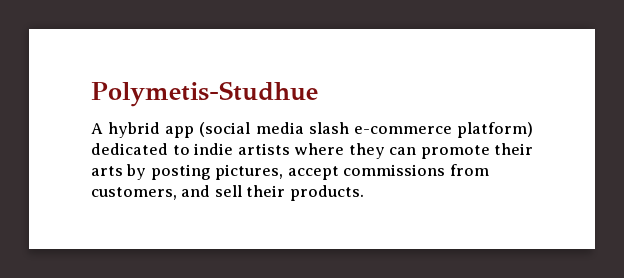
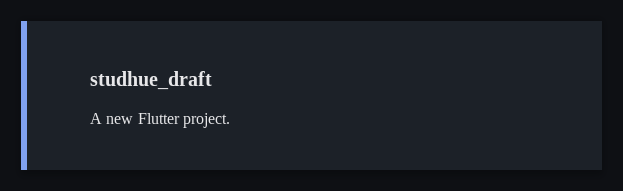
[91,81,318,107] Polymetis-Studhue -> [90,71,212,90] studhue_draft
[108,122,533,138] [91,143,533,159] [91,164,489,180] [91,185,364,201] hybrid app (social media slash e-commerce platform) dedicated to indie artists where they can promote their arts by posting pictures, accept commissions from customers, and sell their products. -> [106,113,230,128] new Flutter project.

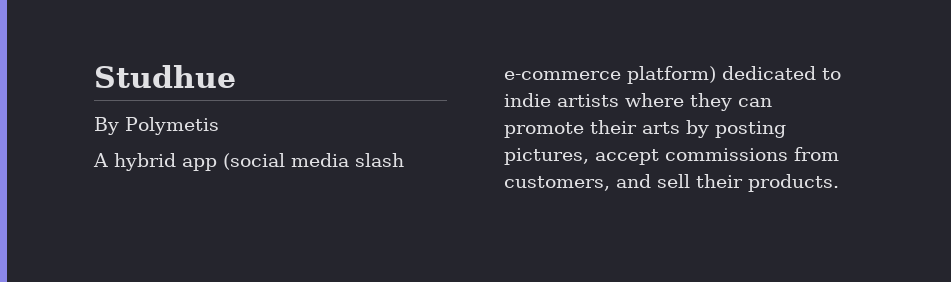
[90,71,212,90] [90,113,230,128] studhue_draft // A new Flutter project. -> [94,65,236,88] [94,117,219,135] [93,153,404,171] [504,66,841,84] [504,93,772,111] [504,120,786,138] [504,147,839,165] [504,174,839,192] Studhue // By Polymetis // A hybrid app (social media slash e-commerce platform) dedicated to indie artists where they can promote their arts by posting pictures, accept commissions from customers, and sell their products.

